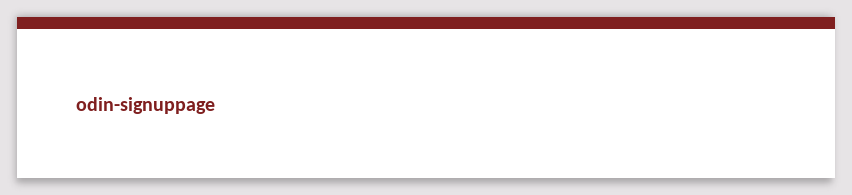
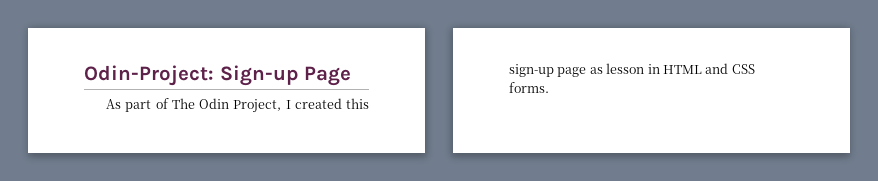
[76,97,215,114] odin-signuppage -> [84,65,352,86] [106,98,370,113] [509,63,755,77] [509,82,549,93] Odin-Project: Sign-up Page // As part of The Odin Project, I created this sign-up page as lesson in HTML and CSS forms.

